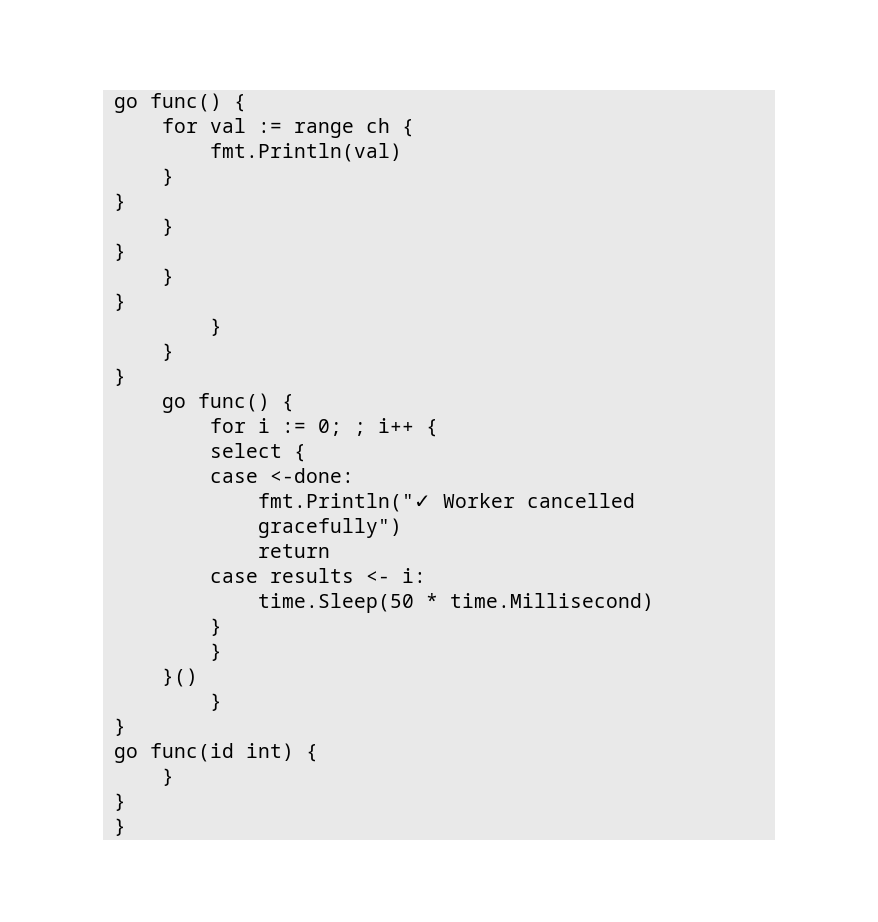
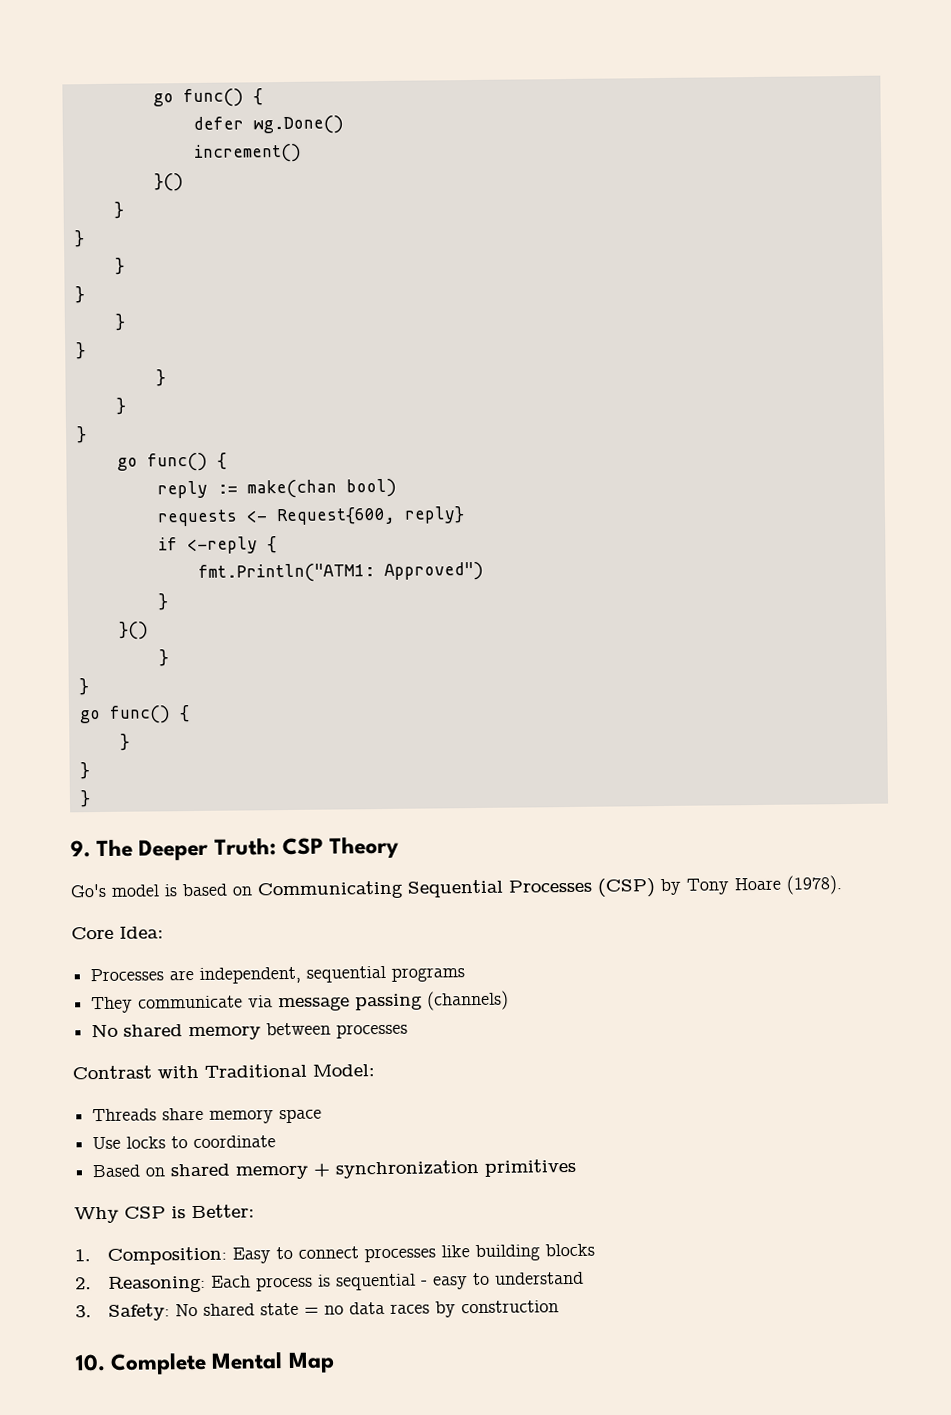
[114,93,247,113] [162,118,415,138] [210,143,403,162] go func() { // for val := range ch { // fmt.Println(val) -> [152,88,263,108] [192,115,344,135] [192,143,302,163] [153,173,184,192] go func() { // defer wg.Done() // increment() // }()
[210,418,439,437] [210,443,307,462] [210,468,355,483] [258,493,636,512] [258,518,403,538] [258,544,331,558] [210,568,427,583] [258,593,655,613] [210,618,223,636] for i := 0; ; i++ { // select { // case <-done: // fmt.Println("✓ Worker cancelled gracefully") // return // case results <- i: // time.Sleep(50 * time.Millisecond) // } -> [156,478,397,499] [156,506,465,527] [157,536,277,555] [197,561,484,583] reply := make(chan bool) // requests <- Request{600, reply} // if <-reply { // fmt.Println("ATM1: Approved")
[150,743,295,762] func(id int) -> [108,705,171,724] func()
(127, 827) none -> [70,836,400,861] [70,875,843,900] [71,926,164,940] [90,965,466,984] [91,990,510,1014] [91,1022,409,1041] [72,1063,375,1080] [92,1107,323,1124] [92,1135,277,1150] [92,1158,577,1180] [74,1204,255,1224] [74,1243,595,1265] [75,1271,584,1293] [75,1300,559,1321] [75,1351,335,1375] // 9. The Deeper Truth: CSP Theory // Go's model is based on Communicating Sequential Processes (CSP) by Tony Hoare (1978). // Core Idea: // Processes are independent, sequential programs // They communicate via message passing (channels) // No shared memory between processes // Contrast with Traditional Model: // Threads share memory space // Use locks to coordinate // Based on shared memory + synchronization primitives // Why CSP is Better: // 1. Composition: Easy to connect processes like building blocks // 2. Reasoning: Each process is sequential - easy to understand // 3. Safety: No shared state = no data races by construction // 10. Complete Mental Map

